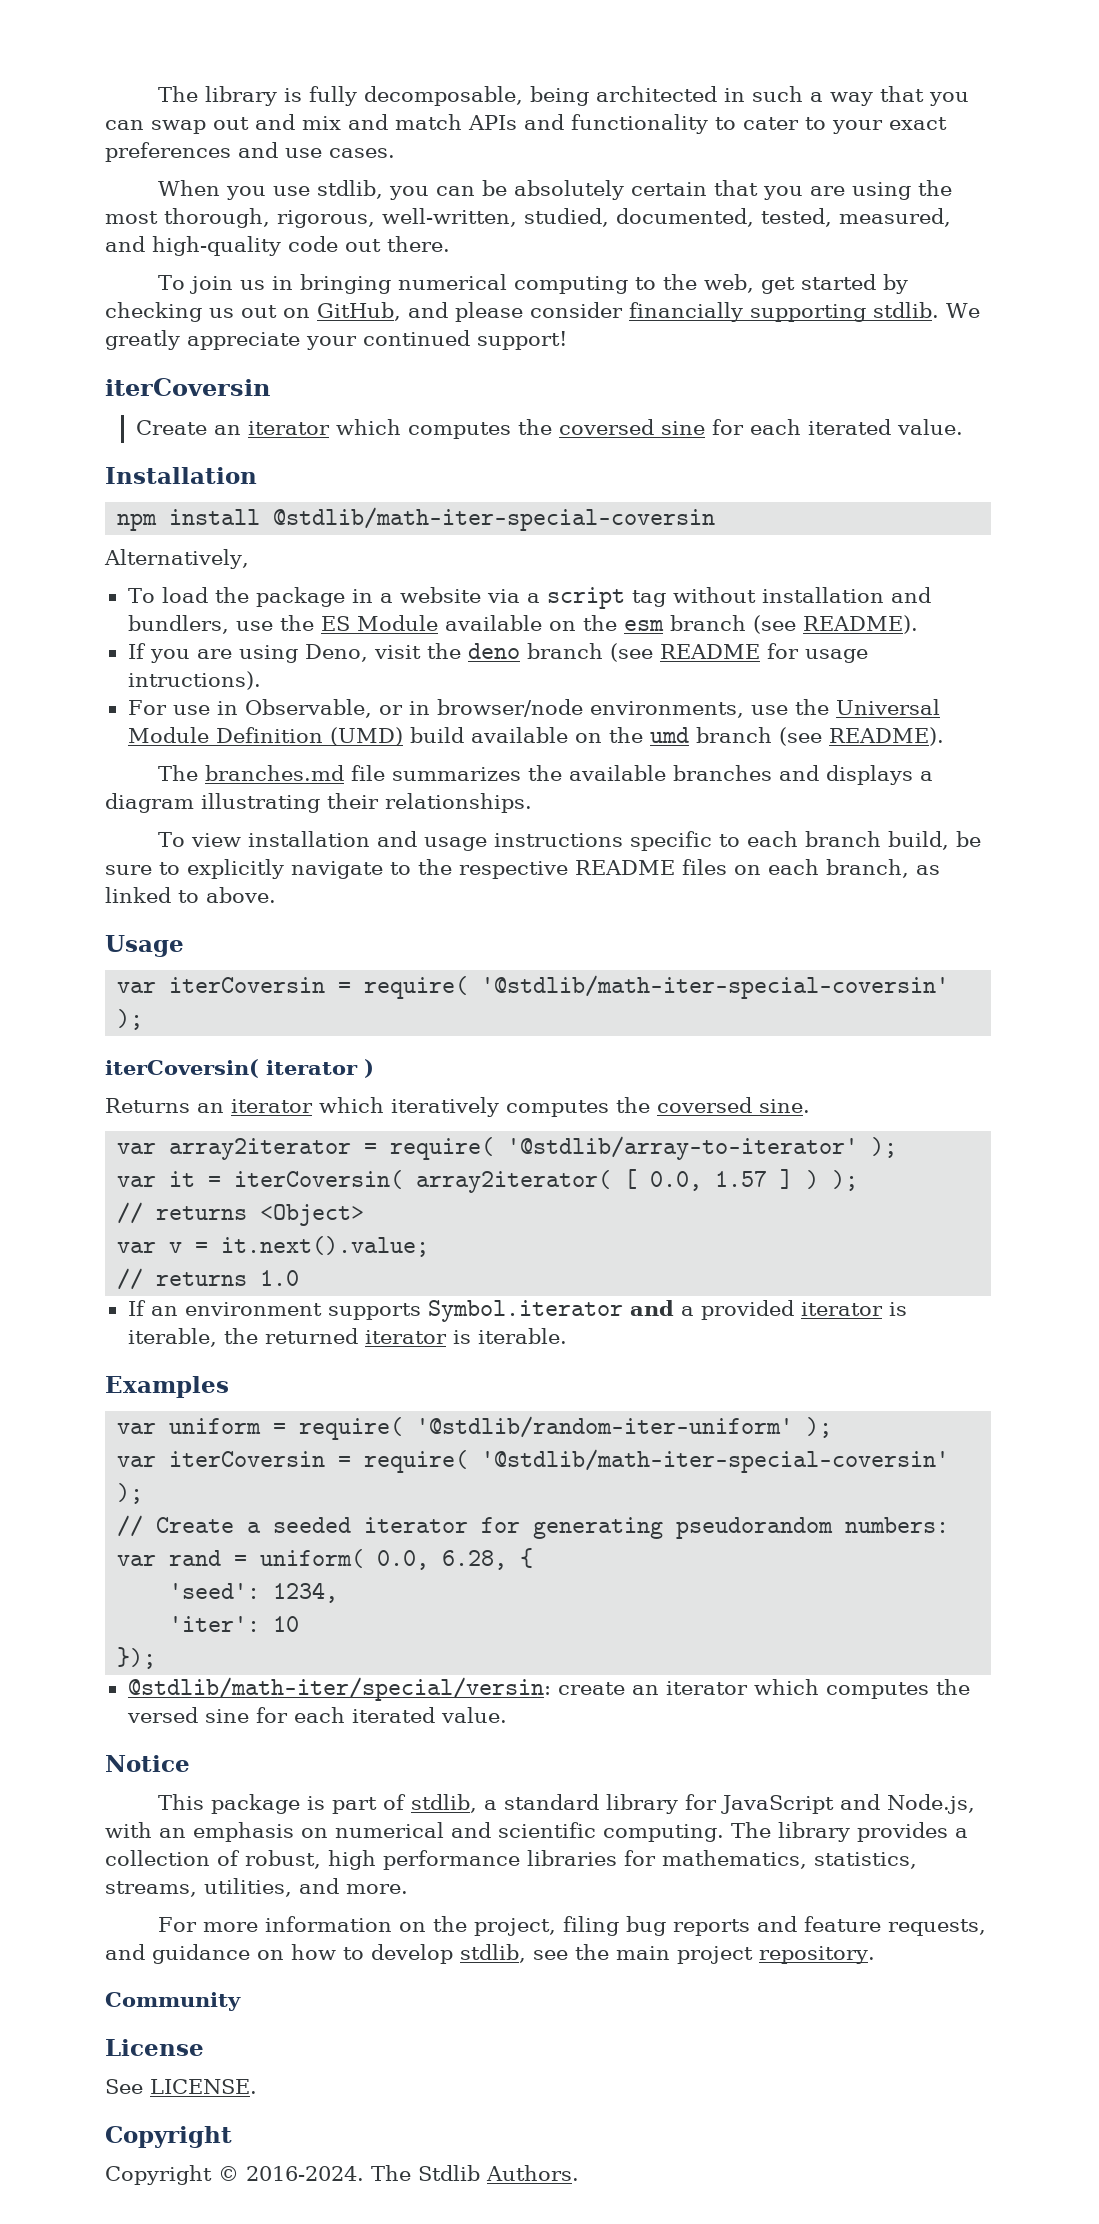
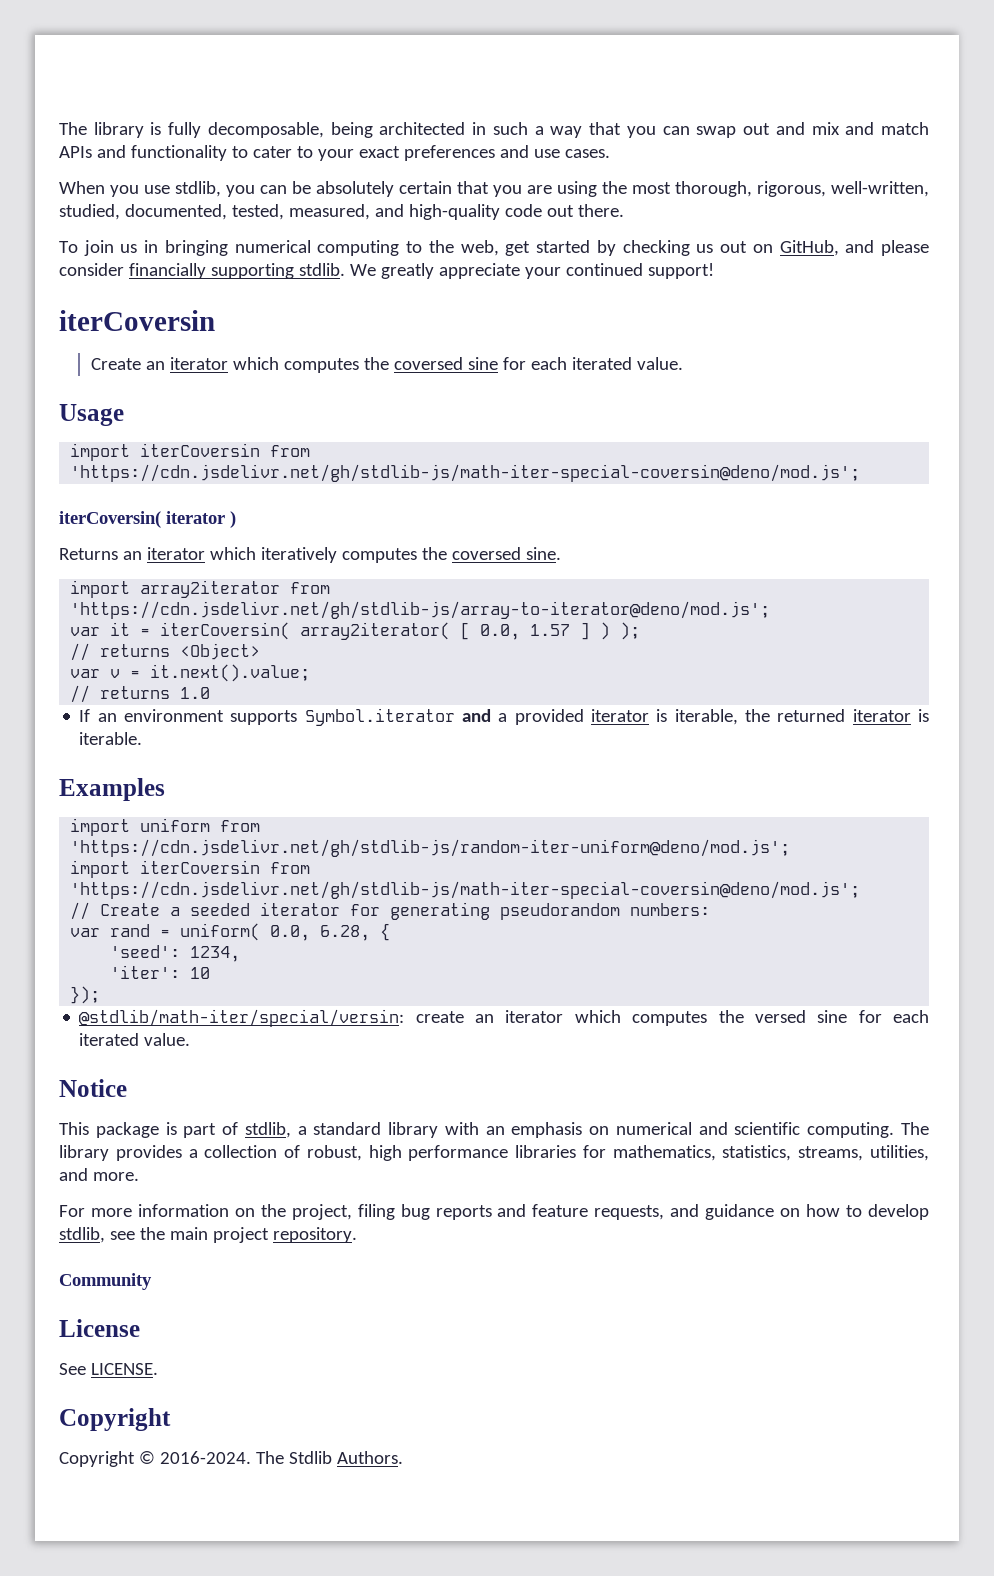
[105,467,257,484] [117,507,716,531] [104,549,249,569] [127,587,931,609] [127,615,918,634] [127,643,868,663] [127,671,261,690] [127,699,940,718] [127,727,944,746] [157,765,933,785] [105,793,532,813] [157,831,981,851] [105,859,940,879] [105,887,276,903] [105,935,184,957] [117,975,950,999] [117,1009,144,1030] Installation // npm install @stdlib/math-iter-special-coversin // Alternatively, // To load the package in a website via a script tag without installation and bundlers, use the ES Module available on the esm branch (see README). // If you are using Deno, visit the deno branch (see README for usage intructions). // For use in Observable, or in browser/node environments, use the Universal Module Definition (UMD) build available on the umd branch (see README). // The branches.md file summarizes the available branches and displays a diagram illustrating their relationships. // To view installation and usage instructions specific to each branch build, be sure to explicitly navigate to the respective README files on each branch, as linked to above. // Usage // var iterCoversin = require( '@stdlib/math-iter-special-coversin' ); -> [59,404,124,426] [70,443,311,461] [70,464,861,482] Usage // import iterCoversin from 'https://cdn.jsdelivr.net/gh/stdlib-js/math-iter-special-coversin@deno/mod.js';
[117,1136,898,1160] var array2iterator = require( '@stdlib/array-to-iterator' ); -> [70,580,331,598] [70,601,771,619] import array2iterator from 'https://cdn.jsdelivr.net/gh/stdlib-js/array-to-iterator@deno/mod.js';
[117,1416,833,1440] [117,1449,950,1473] [117,1483,144,1504] var uniform = require( '@stdlib/random-iter-uniform' ); // var iterCoversin = require( '@stdlib/math-iter-special-coversin' ); -> [70,818,261,836] [70,839,791,857] [70,860,311,878] [70,881,861,899] import uniform from 'https://cdn.jsdelivr.net/gh/stdlib-js/random-iter-uniform@deno/mod.js'; // import iterCoversin from 'https://cdn.jsdelivr.net/gh/stdlib-js/math-iter-special-coversin@deno/mod.js';
[684,1794,975,1814] for JavaScript and Node.js, -> (439, 1130) none

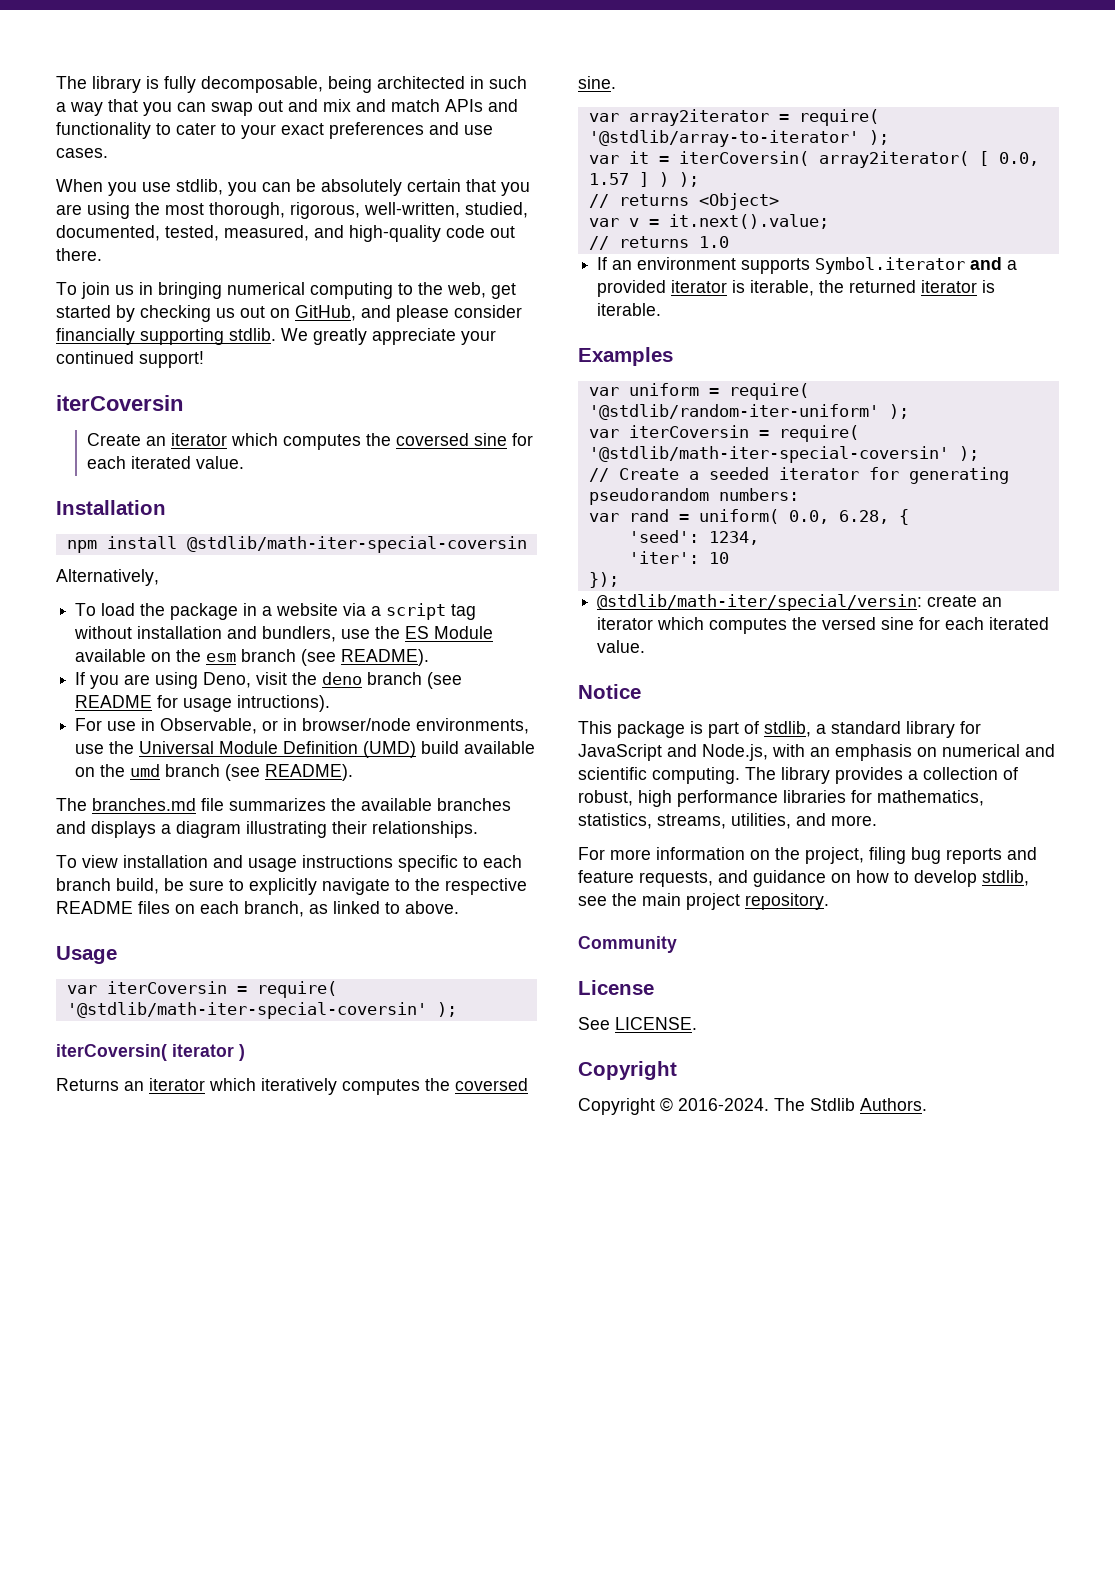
[59,404,124,426] [70,443,311,461] [70,464,861,482] Usage // import iterCoversin from 'https://cdn.jsdelivr.net/gh/stdlib-js/math-iter-special-coversin@deno/mod.js'; -> [56,500,166,515] [66,536,527,553] [56,569,159,586] [75,603,477,620] [74,626,494,642] [75,649,430,666] [75,672,463,689] [75,695,331,712] [75,718,530,734] [75,741,536,758] [75,764,354,781] [56,798,511,811] [56,821,478,838] [56,855,522,872] [56,878,527,895] [56,901,459,917] [56,946,117,964] [66,981,337,998] [66,1002,457,1019] Installation // npm install @stdlib/math-iter-special-coversin // Alternatively, // To load the package in a website via a script tag without installation and bundlers, use the ES Module available on the esm branch (see README). // If you are using Deno, visit the deno branch (see README for usage intructions). // For use in Observable, or in browser/node environments, use the Universal Module Definition (UMD) build available on the umd branch (see README). // The branches.md file summarizes the available branches and displays a diagram illustrating their relationships. // To view installation and usage instructions specific to each branch build, be sure to explicitly navigate to the respective README files on each branch, as linked to above. // Usage // var iterCoversin = require( '@stdlib/math-iter-special-coversin' );
[70,580,331,598] [70,601,771,619] import array2iterator from 'https://cdn.jsdelivr.net/gh/stdlib-js/array-to-iterator@deno/mod.js'; -> [588,109,879,126] [588,130,889,147] var array2iterator = require( '@stdlib/array-to-iterator' );
[70,818,261,836] [70,839,791,857] [70,860,311,878] [70,881,861,899] import uniform from 'https://cdn.jsdelivr.net/gh/stdlib-js/random-iter-uniform@deno/mod.js'; // import iterCoversin from 'https://cdn.jsdelivr.net/gh/stdlib-js/math-iter-special-coversin@deno/mod.js'; -> [588,383,809,400] [588,404,909,420] [588,425,859,442] [588,446,979,463] var uniform = require( '@stdlib/random-iter-uniform' ); // var iterCoversin = require( '@stdlib/math-iter-special-coversin' );
(439, 1130) none -> [960,721,981,734] [578,744,768,761] for JavaScript and Node.js,

